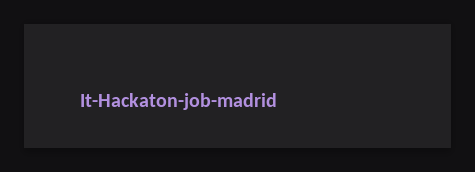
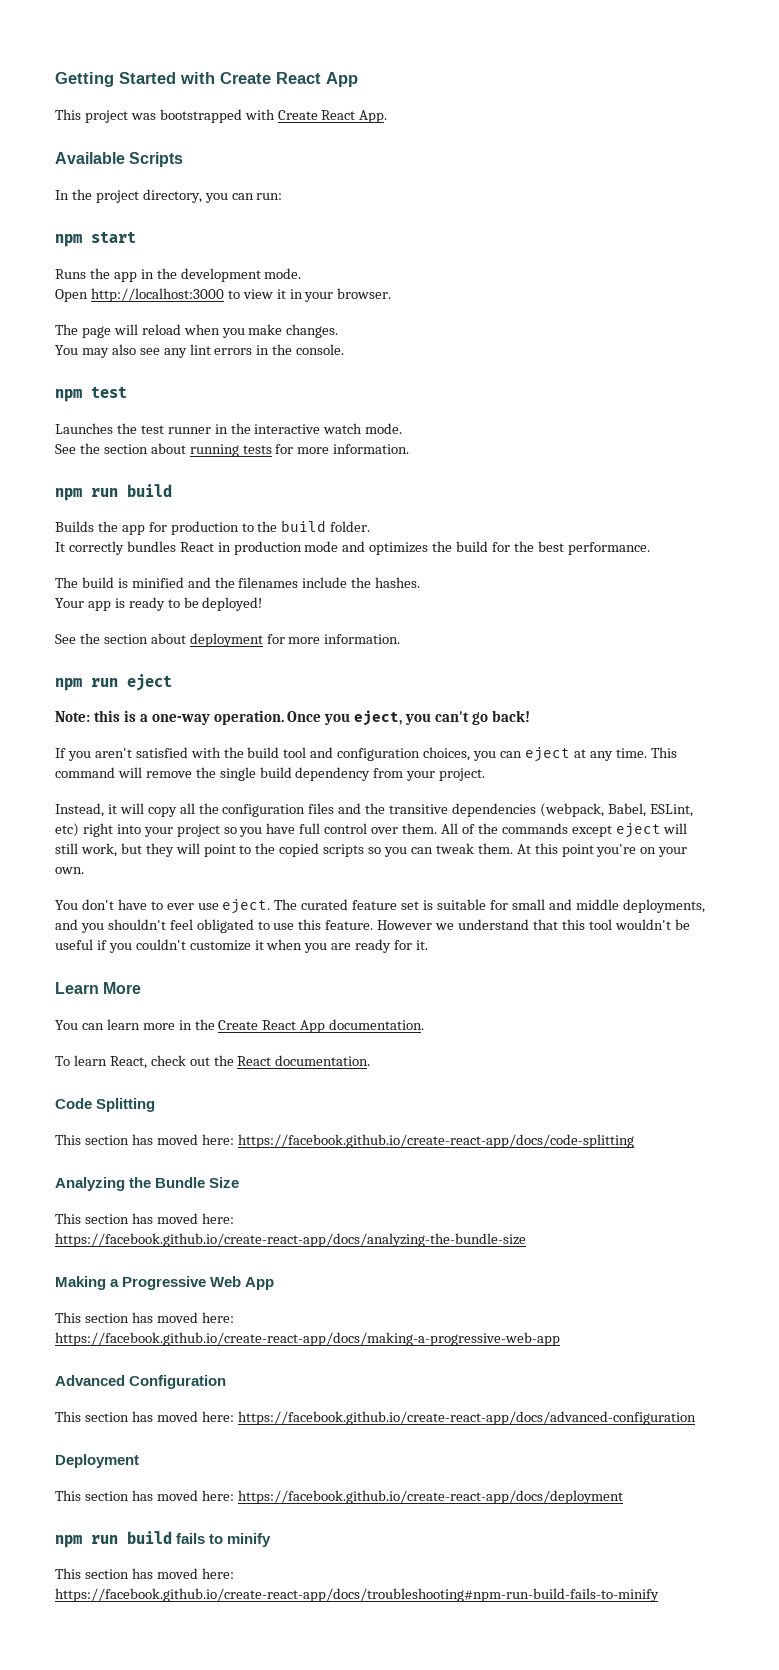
[80,93,277,110] It-Hackaton-job-madrid -> [55,72,358,87] [55,109,388,123] [55,152,184,167] [55,189,283,203] [55,231,136,247] [55,268,302,282] [55,288,392,302] [55,324,339,338] [55,344,345,358] [55,386,127,402] [55,423,403,434] [55,443,410,457] [55,484,172,501] [55,520,371,535] [55,541,650,555] [55,577,421,588] [55,597,263,611] [55,633,401,647] [55,674,172,691] [55,710,530,726] [55,747,677,762] [55,767,486,781] [55,803,693,817] [55,823,688,838] [55,843,688,857] [55,867,84,874] [55,899,705,914] [55,919,690,933] [55,939,429,953] [55,982,142,994] [55,1019,425,1033] [55,1055,371,1069] [55,1098,156,1112] [55,1134,634,1148] [55,1177,240,1191] [55,1213,234,1224] [55,1233,526,1247] [55,1276,275,1290] [55,1312,234,1323] [55,1332,560,1346] [55,1375,227,1389] [55,1411,696,1425] [55,1454,139,1468] [55,1490,623,1504] [55,1531,272,1548] [55,1568,234,1579] [55,1588,659,1602] Getting Started with Create React App // This project was bootstrapped with Create React App. // Available Scripts // In the project directory, you can run: // npm start // Runs the app in the development mode. // Open http://localhost:3000 to view it in your browser. // The page will reload when you make changes. // You may also see any lint errors in the console. // npm test // Launches the test runner in the interactive watch mode. // See the section about running tests for more information. // npm run build // Builds the app for production to the build folder. // It correctly bundles React in production mode and optimizes the build for the best performance. // The build is minified and the filenames include the hashes. // Your app is ready to be deployed! // See the section about deployment for more information. // npm run eject // Note: this is a one-way operation. Once you eject, you can't go back! // If you aren't satisfied with the build tool and configuration choices, you can eject at any time. This command will remove the single build dependency from your project. // Instead, it will copy all the configuration files and the transitive dependencies (webpack, Babel, ESLint, etc) right into your project so you have full control over them. All of the commands except eject will still work, but they will point to the copied scripts so you can tweak them. At this point you're on your own. // You don't have to ever use eject. The curated feature set is suitable for small and middle deployments, and you shouldn't feel obligated to use this feature. However we understand that this tool wouldn't be useful if you couldn't customize it when you are ready for it. // Learn More // You can learn more in the Create React App documentation. // To learn React, check out the React documentation. // Code Splitting // This section has moved here: https://facebook.github.io/create-react-app/docs/code-splitting // Analyzing the Bundle Size // This section has moved here: https://facebook.github.io/create-react-app/docs/analyzing-the-bundle-size // Making a Progressive Web App // This section has moved here: https://facebook.github.io/create-react-app/docs/making-a-progressive-web-app // Advanced Configuration // This section has moved here: https://facebook.github.io/create-react-app/docs/advanced-configuration // Deployment // This section has moved here: https://facebook.github.io/create-react-app/docs/deployment // npm run build fails to minify // This section has moved here: https://facebook.github.io/create-react-app/docs/troubleshooting#npm-run-build-fails-to-minify

